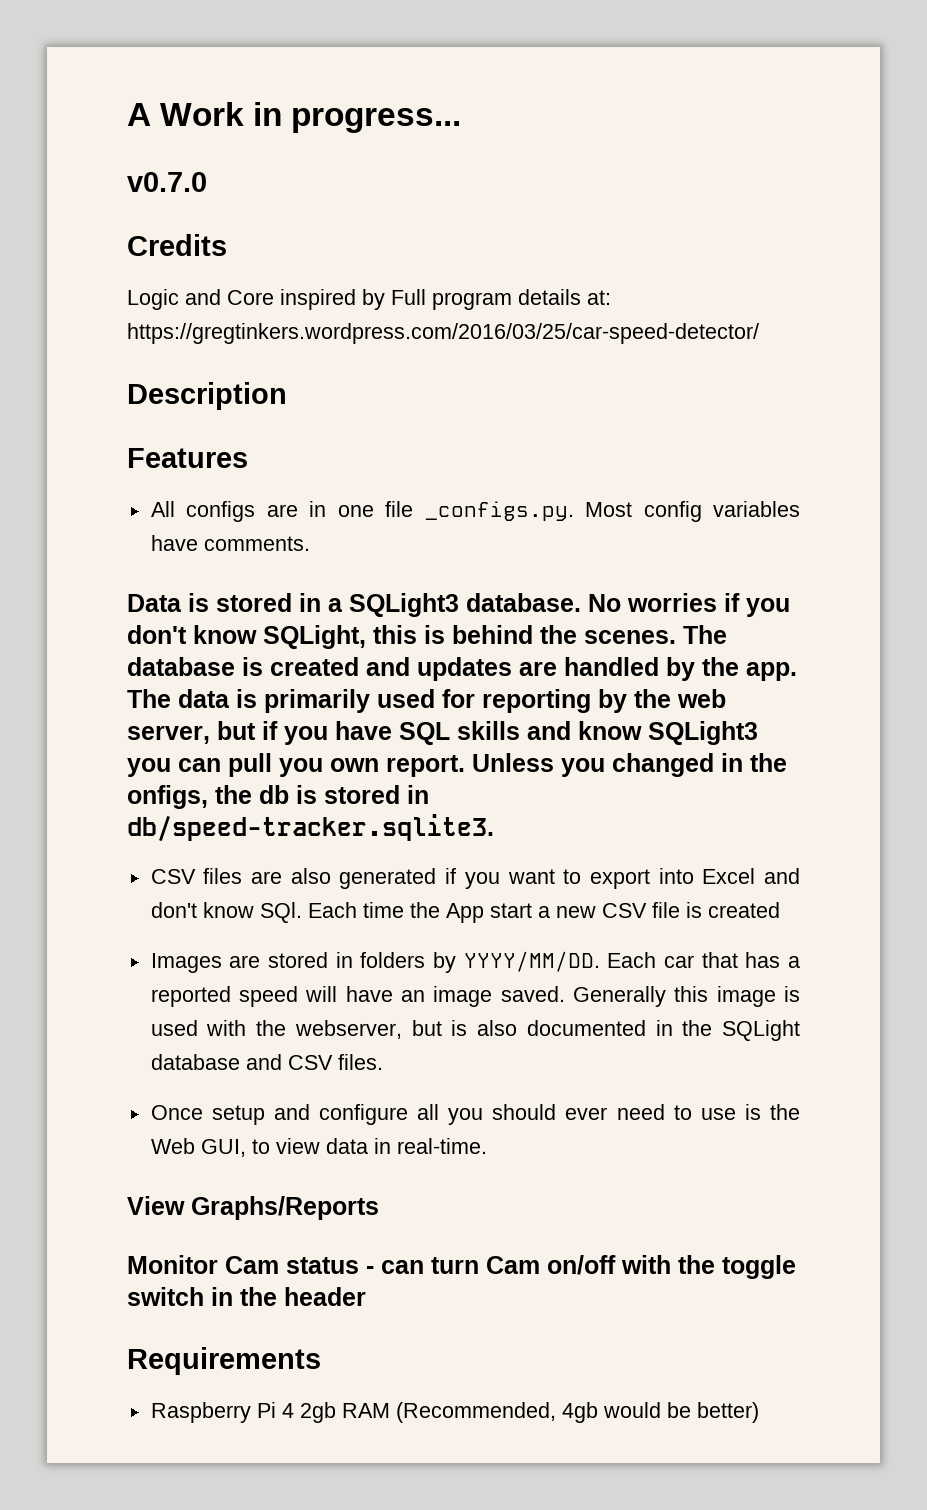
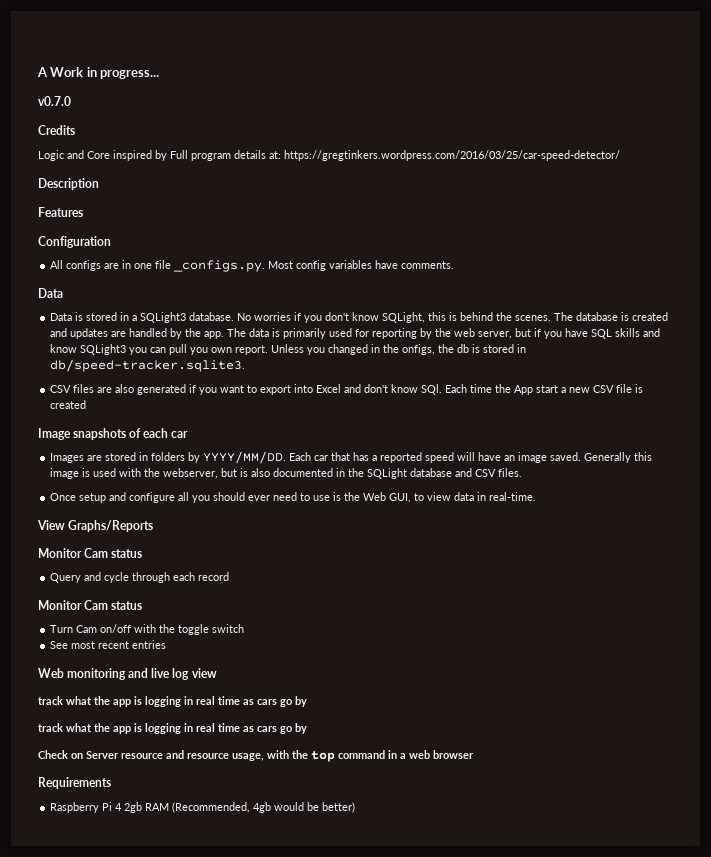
(248, 458) none -> [38,236,111,248] // Configuration
(182, 603) none -> [50,313,73,321] // Data
(780, 910) none -> [38,428,189,440] // Image snapshots of each car
[366,1257,479,1274] - can turn -> [50,572,230,583] [38,600,143,610] [50,625,74,633] // Query and cycle through each record // Monitor Cam status // Turn
[211,1287,366,1306] in the header -> [50,640,167,649] [38,668,217,680] [38,696,307,707] [38,723,307,734] [38,750,474,762] // See most recent entries // Web monitoring and live log view // track what the app is logging in real time as cars go by // track what the app is logging in real time as cars go by // Check on Server resource and resource usage, with the top command in a web browser

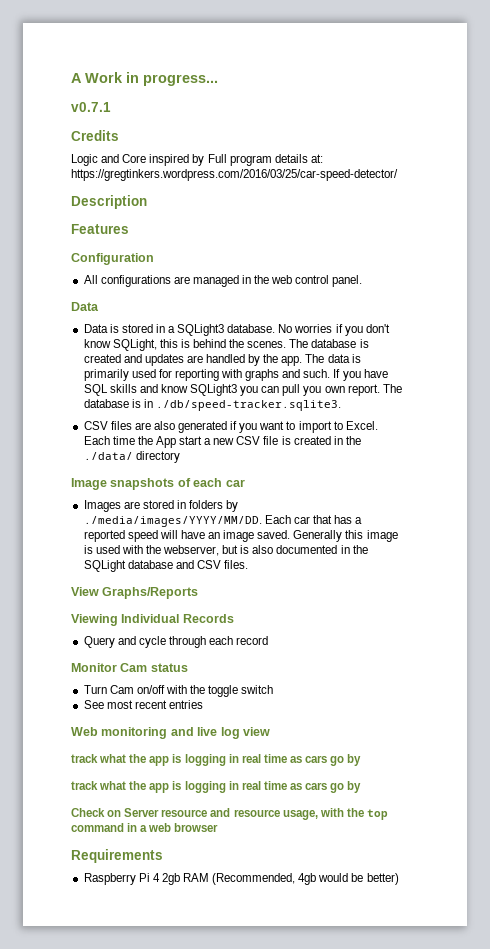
[38,96,71,106] v0.7.0 -> [71,102,111,112] v0.7.1
[66,260,455,272] configs are in one file _configs.py. Most config variables have comments. -> [100,275,363,287] configurations are managed in the web control panel.
[420,328,542,339] by the web server, but if -> [221,369,341,381] with graphs and such. If
[271,344,527,355] [50,359,246,372] Unless you changed in the onfigs, the db is stored in db/speed-tracker.sqlite3. -> [382,384,402,393] [83,399,341,411] The database is in ./db/speed-tracker.sqlite3.
[260,384,443,395] export into Excel and don't know SQl. -> [298,421,378,433] import to Excel.
(87, 404) none -> [333,436,361,445] [83,451,180,463] in the ./data/ directory
[203,451,287,464] YYYY/MM/DD. -> [83,516,262,527] ./media/images/YYYY/MM/DD.
[50,492,537,503] // Once setup and configure all you should ever need to use is the Web GUI, to view data in real-time. -> (249, 564) none
[38,548,143,558] Monitor Cam status -> [71,614,234,626] Viewing Individual Records

